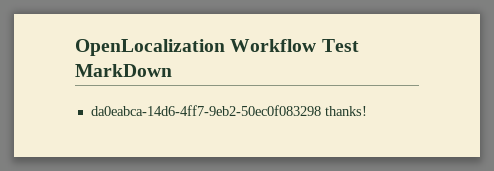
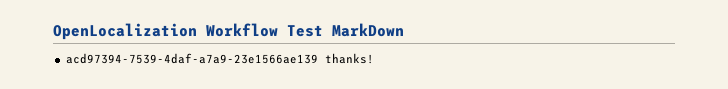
[90,105,321,116] da0eabca-14d6-4ff7-9eb2-50ec0f083298 -> [65,53,318,64] acd97394-7539-4daf-a7a9-23e1566ae139

